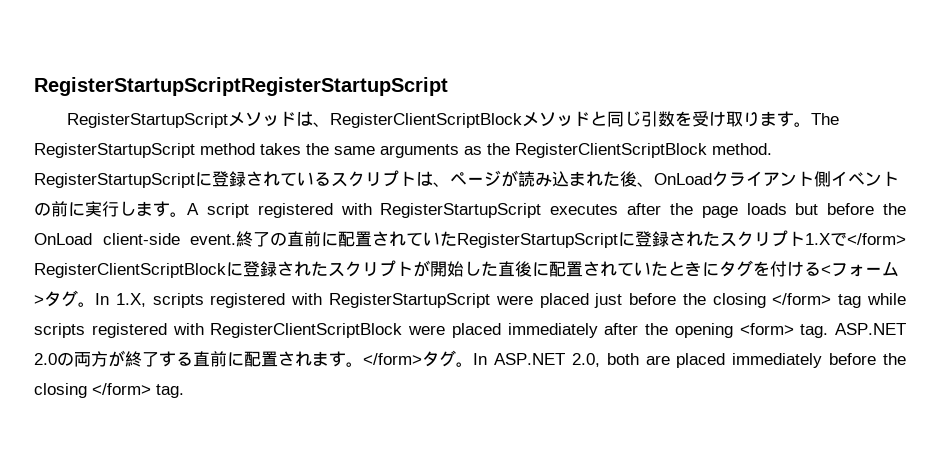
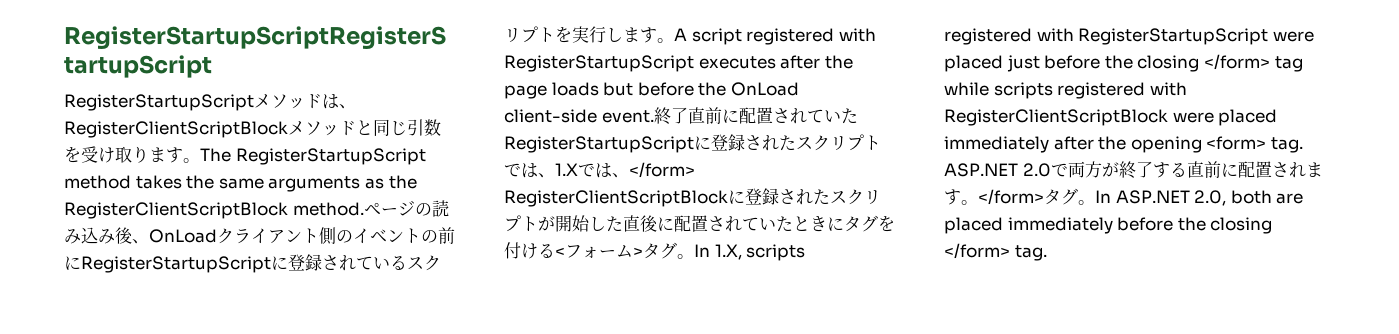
(772, 149) none -> [363,200,449,217] [64,227,455,245] [64,256,81,270] ページの読み込み後、OnLoadクライアント側のイベントの前に
[416,170,899,187] [34,201,85,217] は、ページが読み込まれた後、OnLoadクライアント側イベントの前に -> [555,26,572,43] を
[270,232,287,246] の -> (688, 115) none
[805,232,847,246] 1.Xで -> [504,163,629,178] では、1.Xでは、
[57,352,74,366] の -> [1050,163,1068,177] で

